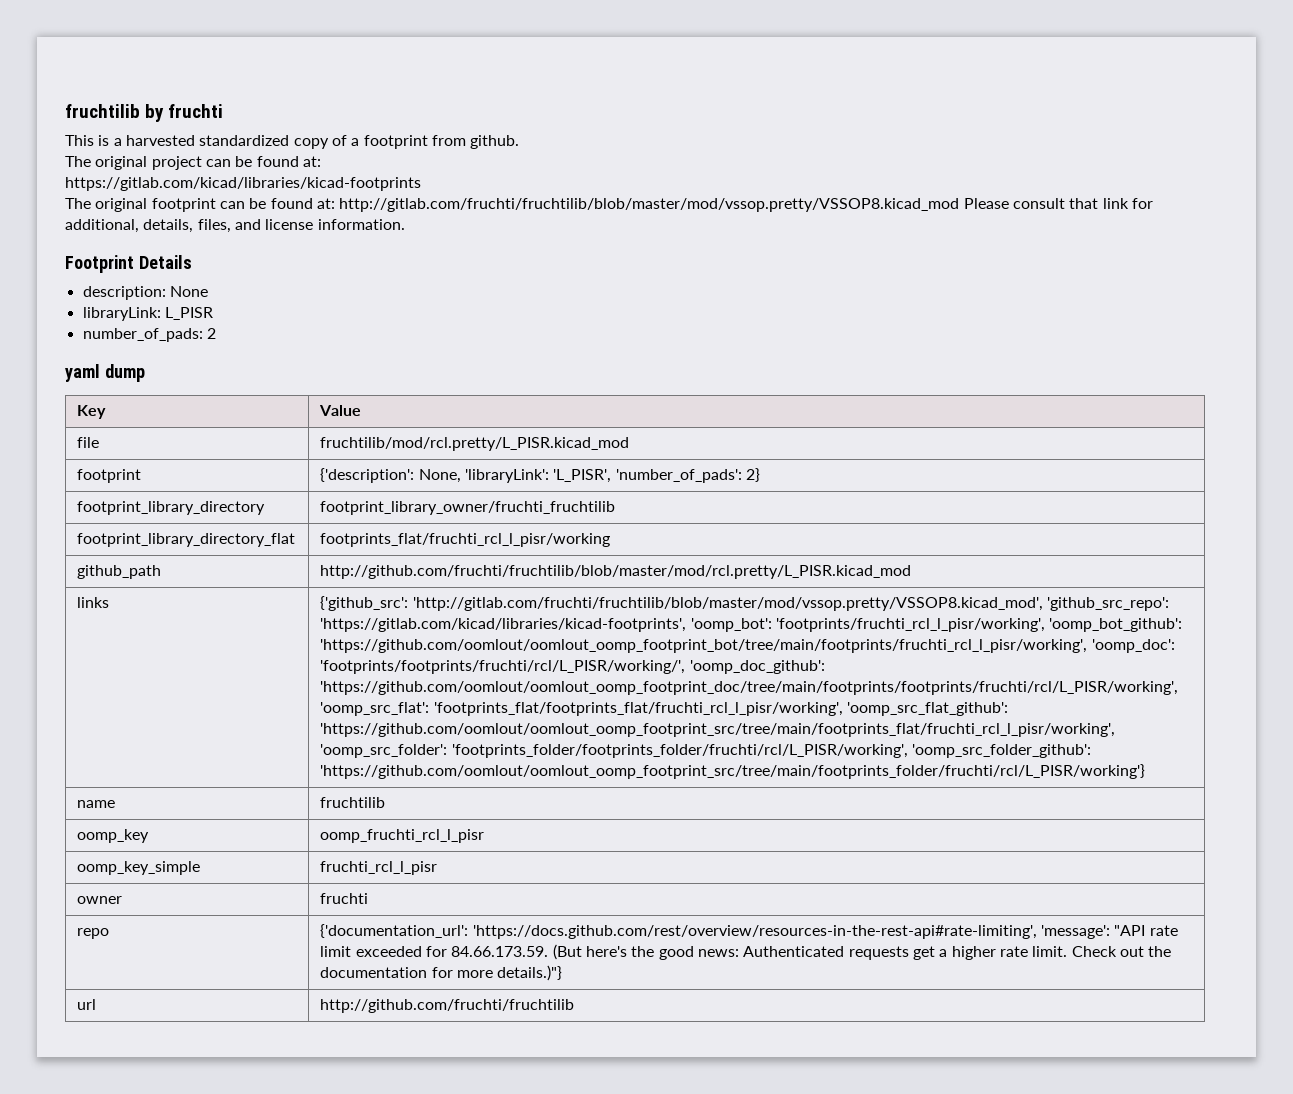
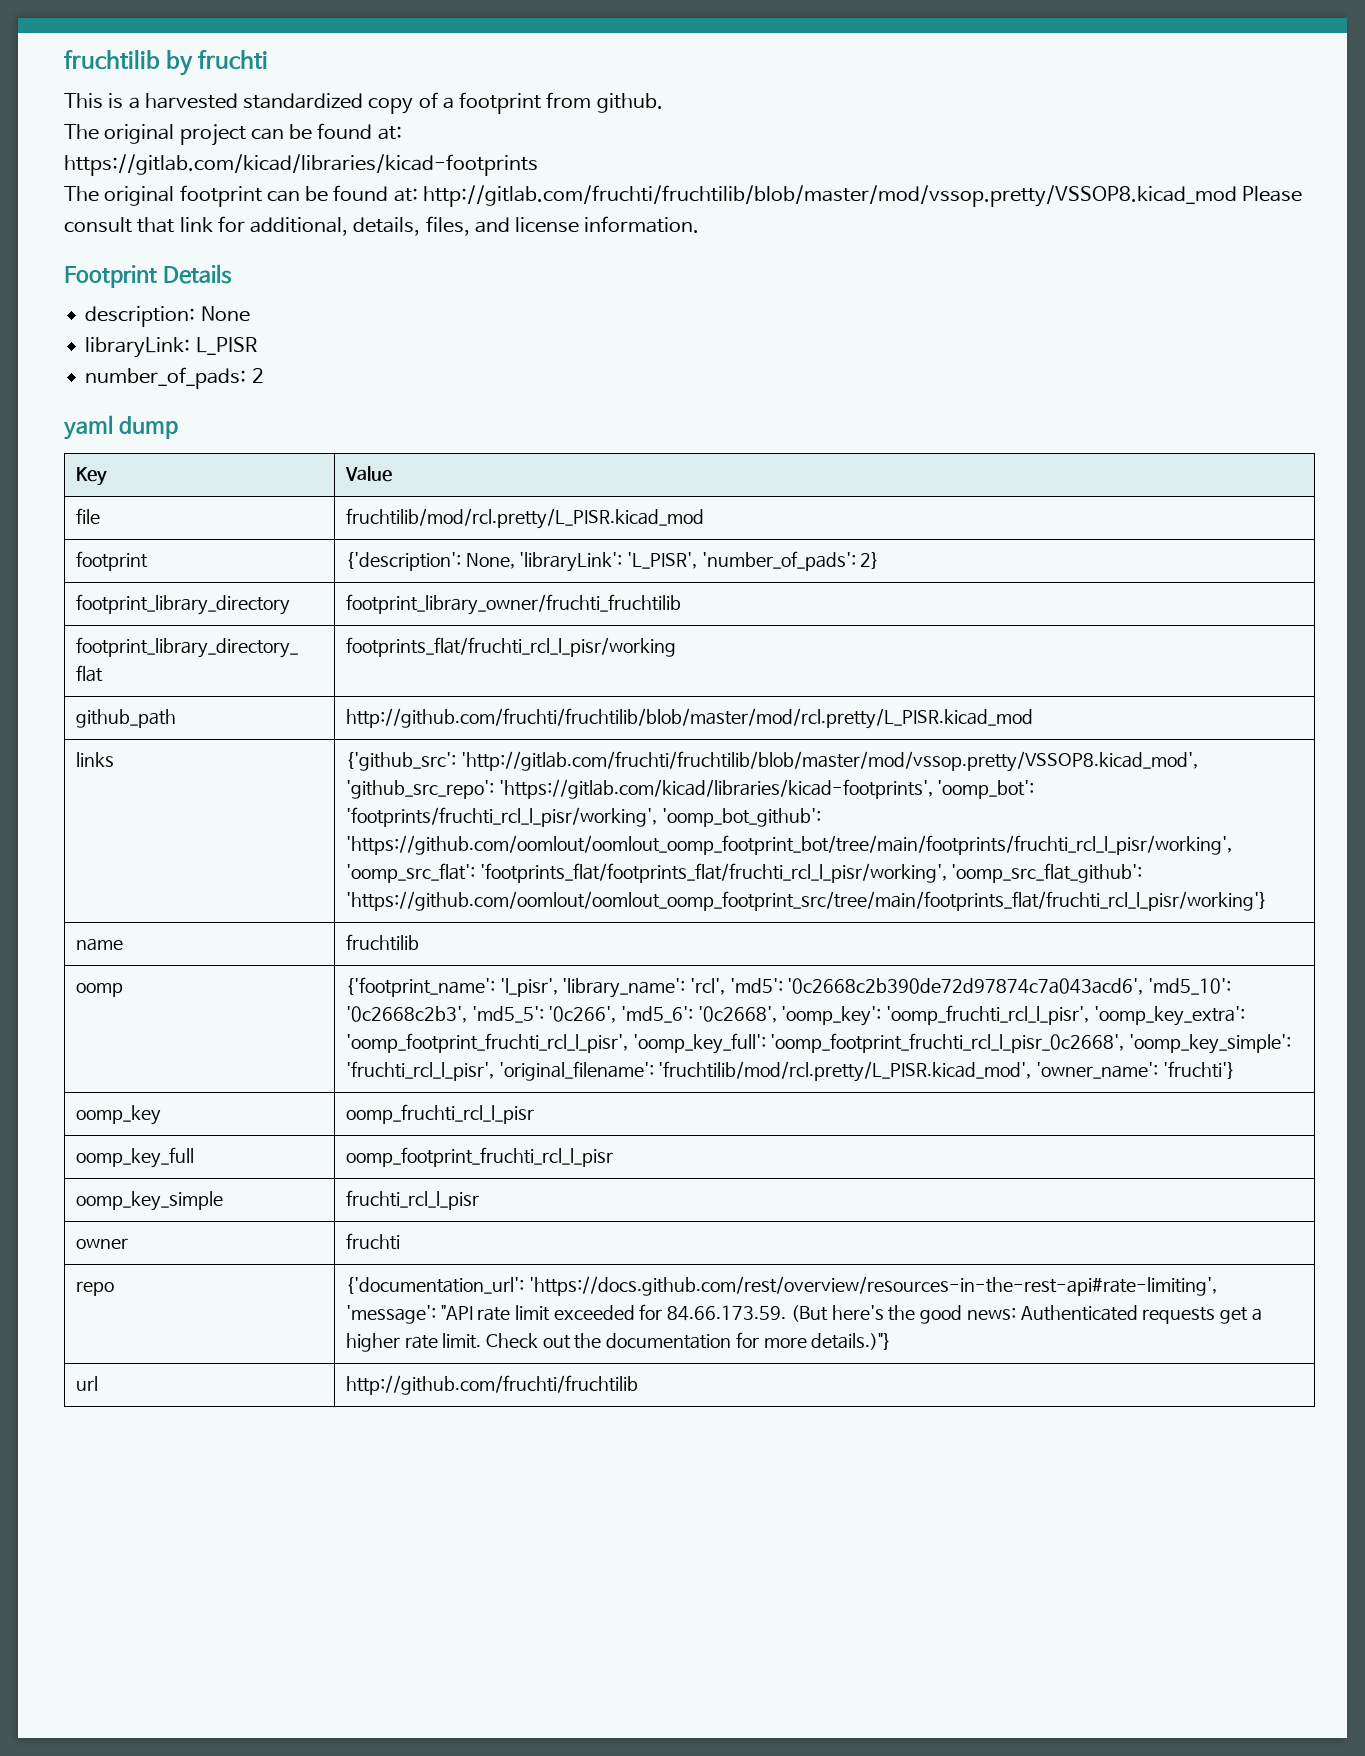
[1091,639,1175,653] [320,660,825,674] [320,681,1179,695] [320,702,1009,716] [320,723,1116,737] [320,744,1092,758] [320,764,1146,779] [77,800,116,808] [320,797,386,808] 'oomp_doc': 'footprints/footprints/fruchti/rcl/L_PISR/working/', 'oomp_doc_github': 'https://github.com/oomlout/oomlout_oomp_footprint_doc/tree/main/footprints/footprints/fruchti/rcl/L_PISR/working', 'oomp_src_flat': 'footprints_flat/footprints_flat/fruchti_rcl_l_pisr/working', 'oomp_src_flat_github': 'https://github.com/oomlout/oomlout_oomp_footprint_src/tree/main/footprints_flat/fruchti_rcl_l_pisr/working', 'oomp_src_folder': 'footprints_folder/footprints_folder/fruchti/rcl/L_PISR/working', 'oomp_src_folder_github': 'https://github.com/oomlout/oomlout_oomp_footprint_src/tree/main/footprints_folder/fruchti/rcl/L_PISR/working'} // name | fruchtilib -> [345,863,1143,883] [345,891,1267,911] [75,938,123,951] [345,934,419,951] [75,983,123,997] [345,977,1232,998] [345,1005,1245,1026] [345,1033,1292,1054] [345,1061,1235,1082] 'oomp_src_flat': 'footprints_flat/footprints_flat/fruchti_rcl_l_pisr/working', 'oomp_src_flat_github': 'https://github.com/oomlout/oomlout_oomp_footprint_src/tree/main/footprints_flat/fruchti_rcl_l_pisr/working'} // name | fruchtilib // oomp | {'footprint_name': 'l_pisr', 'library_name': 'rcl', 'md5': '0c2668c2b390de72d97874c7a043acd6', 'md5_10': '0c2668c2b3', 'md5_5': '0c266', 'md5_6': '0c2668', 'oomp_key': 'oomp_fruchti_rcl_l_pisr', 'oomp_key_extra': 'oomp_footprint_fruchti_rcl_l_pisr', 'oomp_key_full': 'oomp_footprint_fruchti_rcl_l_pisr_0c2668', 'oomp_key_simple': 'fruchti_rcl_l_pisr', 'original_filename': 'fruchtilib/mod/rcl.pretty/L_PISR.kicad_mod', 'owner_name': 'fruchti'}
(485, 836) none -> [75,1147,194,1168] [345,1147,613,1167] // oomp_key_full | oomp_footprint_fruchti_rcl_l_pisr

